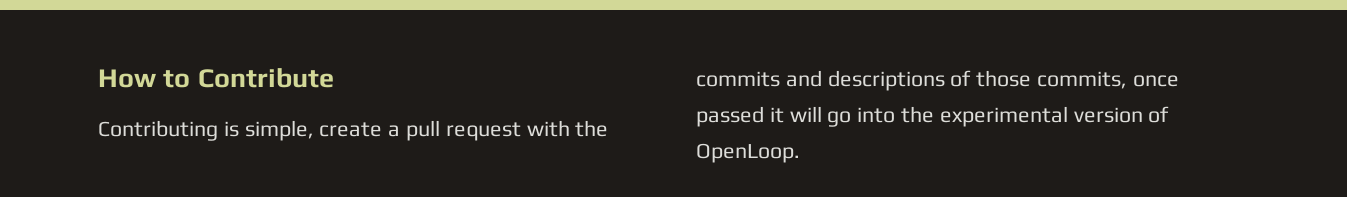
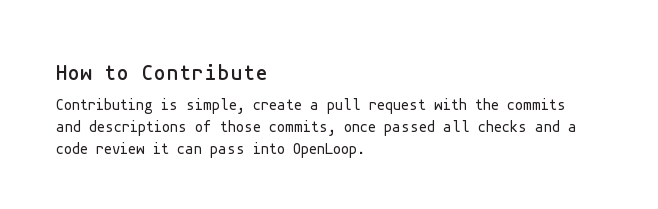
[769,106,1170,127] it will go into the experimental version of -> [443,120,577,132] [56,142,285,158] all checks and a code review it can pass into

